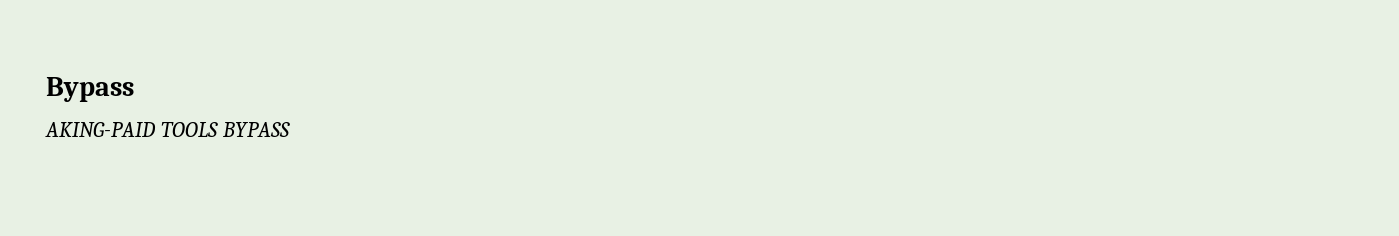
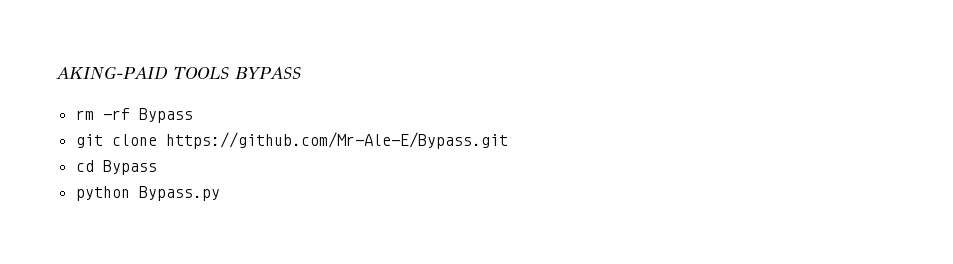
[46,77,134,102] Bypass // -> (56, 73) none
(290, 129) none -> [76,108,194,123] [76,132,509,149] [76,160,158,175] [76,186,221,201] // rm -rf Bypass // git clone https://github.com/Mr-Ale-E/Bypass.git // cd Bypass // python Bypass.py

